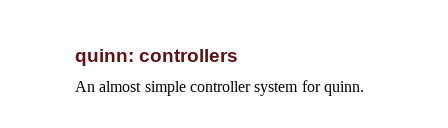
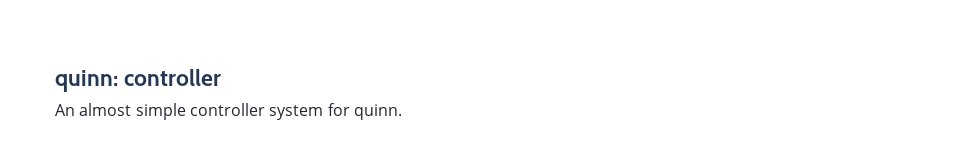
[139,49,239,62] controllers -> [124,69,222,86] controller

